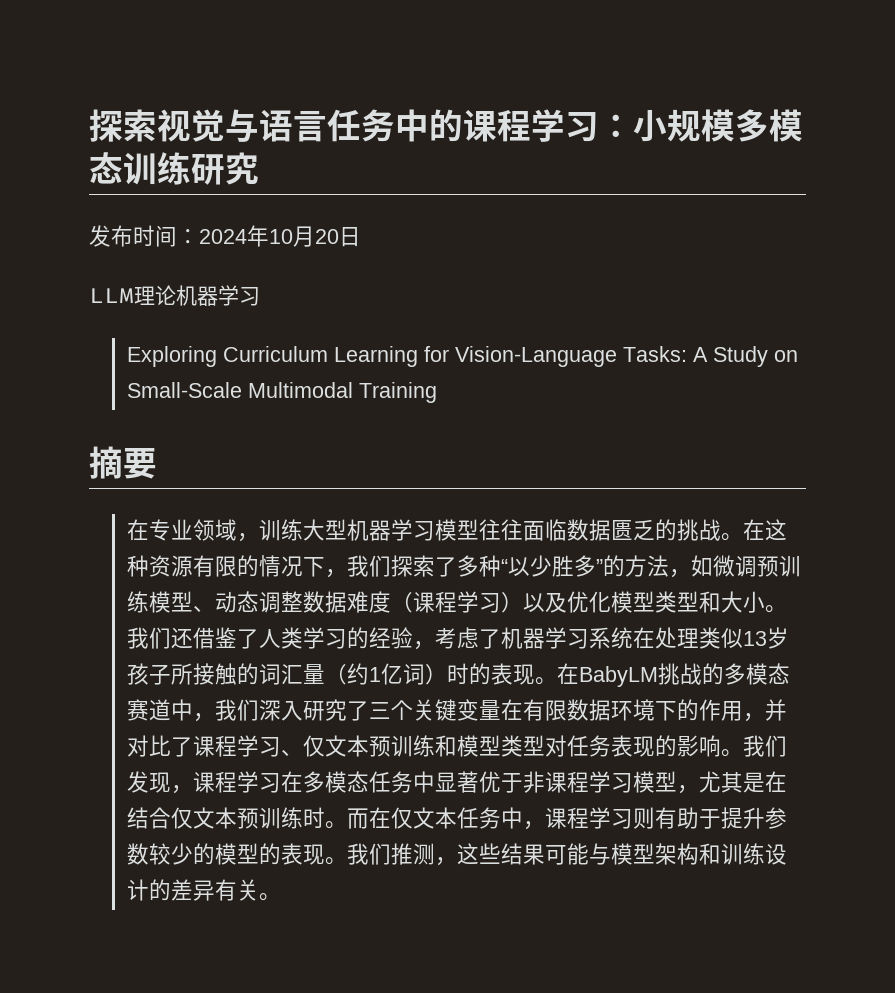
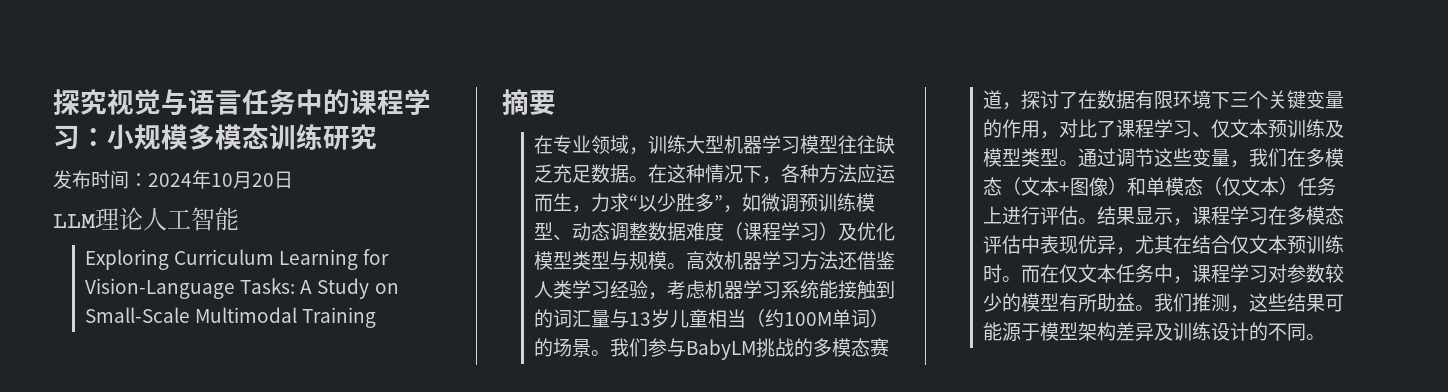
[89,109,157,142] 探索 -> [53,89,107,115] 探究
[176,285,260,306] 机器学习 -> [143,207,239,231] 人工智能
[523,519,788,541] [127,555,502,578] 面临数据匮乏的挑战。在这种资源有限的情况下，我们探索了多种 -> [876,135,896,154] [534,164,896,184] [534,193,630,213] 缺乏充足数据。在这种情况下，各种方法应运而生，力求
[603,555,670,577] 的方法 -> (724, 202) none
[523,593,546,612] 以 -> (839, 231) none
[699,591,788,613] [127,627,260,649] 和大小。我们还借鉴了 -> [610,251,896,270] 与规模。高效机器学习方法还借鉴
[347,627,370,649] 的 -> (611, 290) none
[479,629,502,649] 了 -> (706, 289) none
[633,627,790,649] [127,663,580,685] 在处理类似13岁孩子所接触的词汇量（约1亿词）时的表现。在 -> [819,280,896,300] [534,309,890,328] [534,338,687,357] 能接触到的词汇量与13岁儿童相当（约100M单词）的场景。我们参与
[171,699,678,722] 中，我们深入研究了三个关键变量在有限数据环境下 -> [1002,90,1345,110] ，探讨了在数据有限环境下三个关键变量
[765,699,788,721] 并 -> (1060, 135) none
[435,735,788,757] [127,771,172,793] 和模型类型对任务表现的影响。我们发现 -> [1325,120,1345,138] [983,148,1345,168] [983,177,1337,196] [983,206,1174,225] 及模型类型。通过调节这些变量，我们在多模态（文本+图像）和单模态（仅文本）任务上进行评估。结果显示
[369,771,766,794] 任务中显著优于非课程学习模型，尤其是 -> [983,235,1174,255] 评估中表现优异，尤其
[633,807,766,829] 则有助于提升 -> [1268,264,1288,283] 对
[259,843,326,865] 的表现 -> [1059,293,1136,312] 有所助益
[589,843,612,865] 与 -> [1002,322,1041,342] 源于
[699,843,722,865] 和 -> [1116,322,1174,341] 差异及
[171,879,260,901] 差异有关 -> [1268,323,1307,341] 不同

